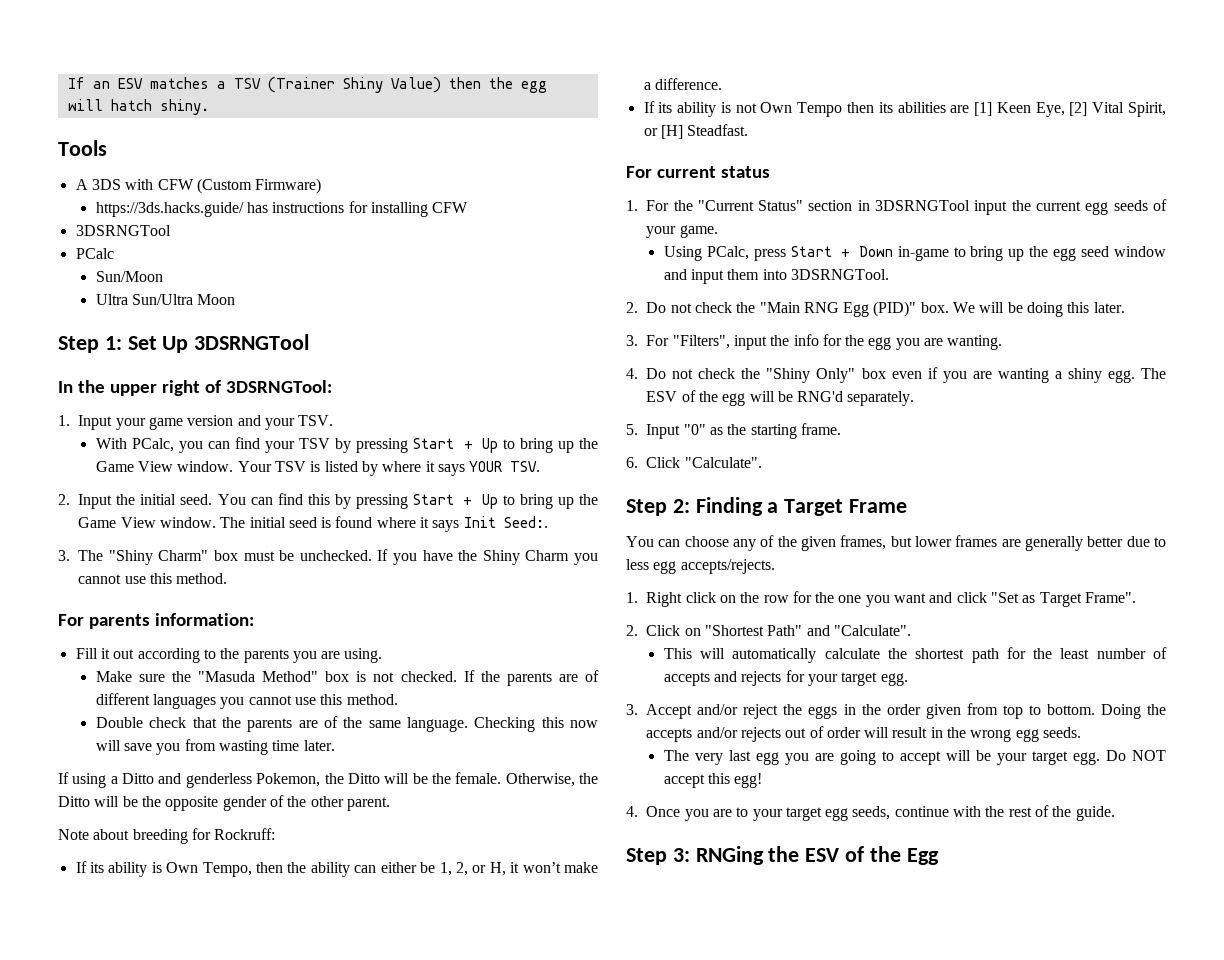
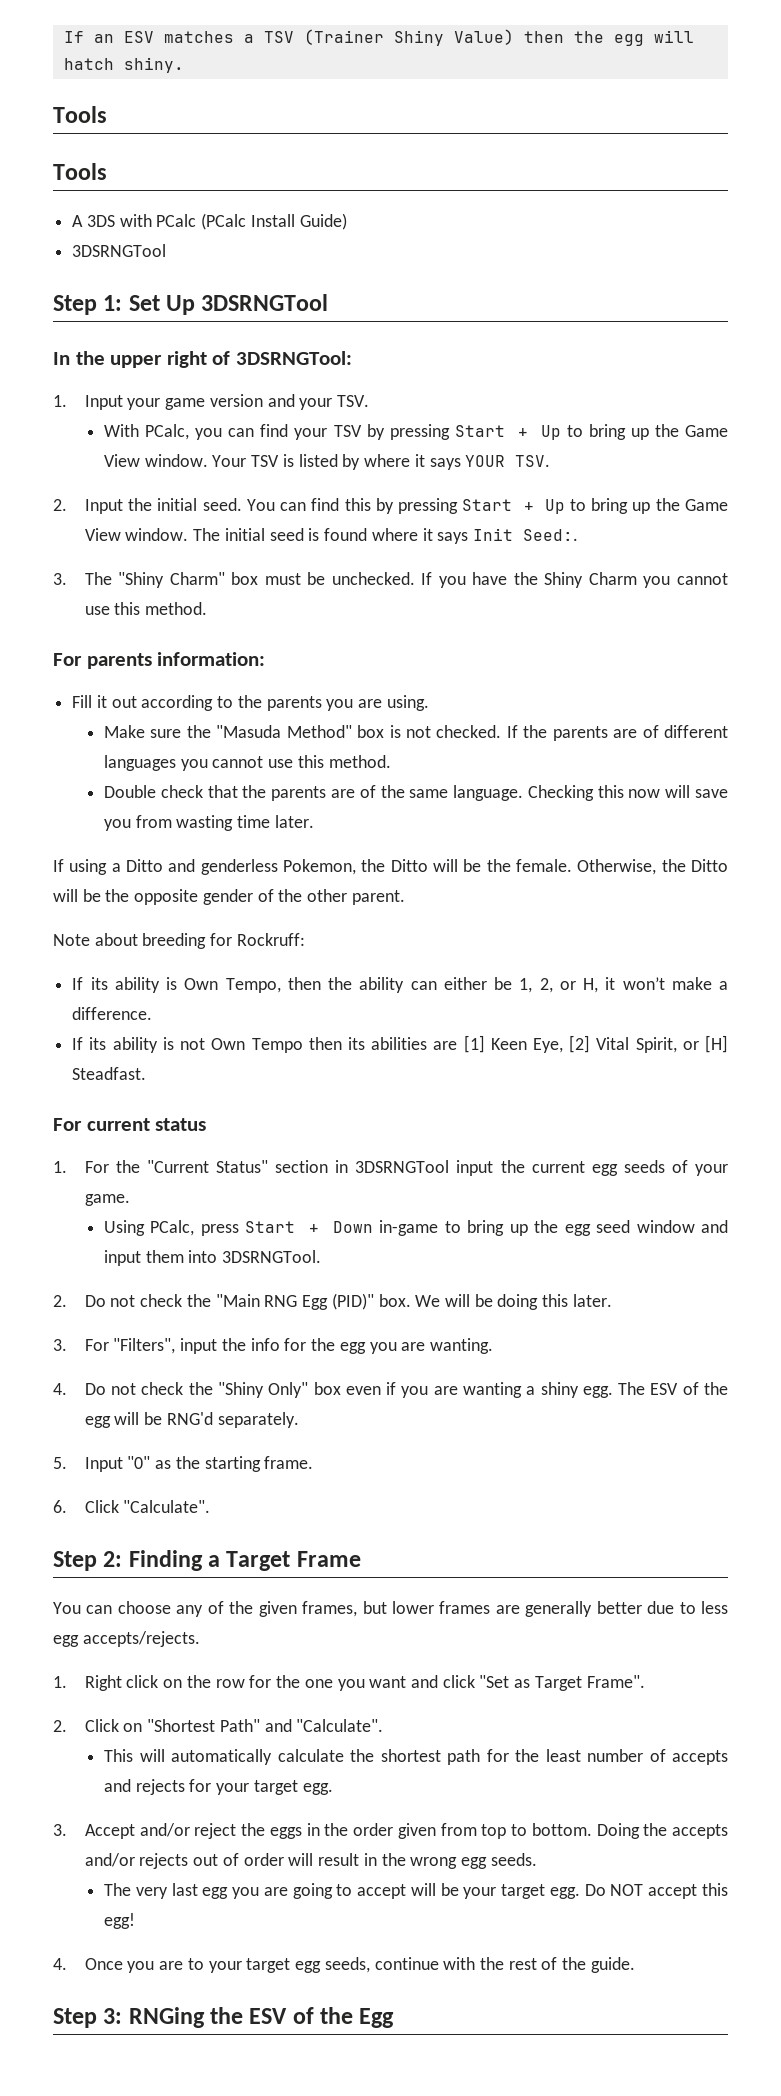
(107, 148) none -> [53,163,107,180] // Tools
[157,178,322,194] [95,201,469,217] [75,225,171,236] [75,248,114,259] [95,271,163,282] [95,294,236,305] CFW (Custom Firmware) // https://3ds.hacks.guide/ has instructions for installing CFW // 3DSRNGTool // PCalc // Sun/Moon // Ultra Sun/Ultra Moon -> [156,213,347,230] [72,244,167,257] PCalc (PCalc Install Guide) // 3DSRNGTool

